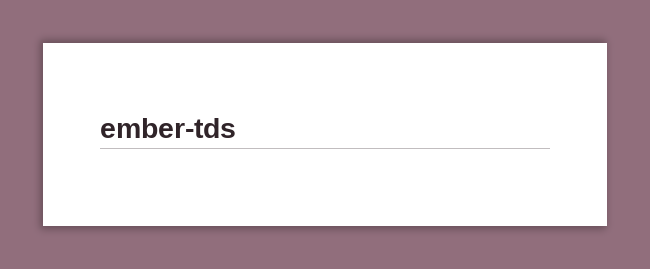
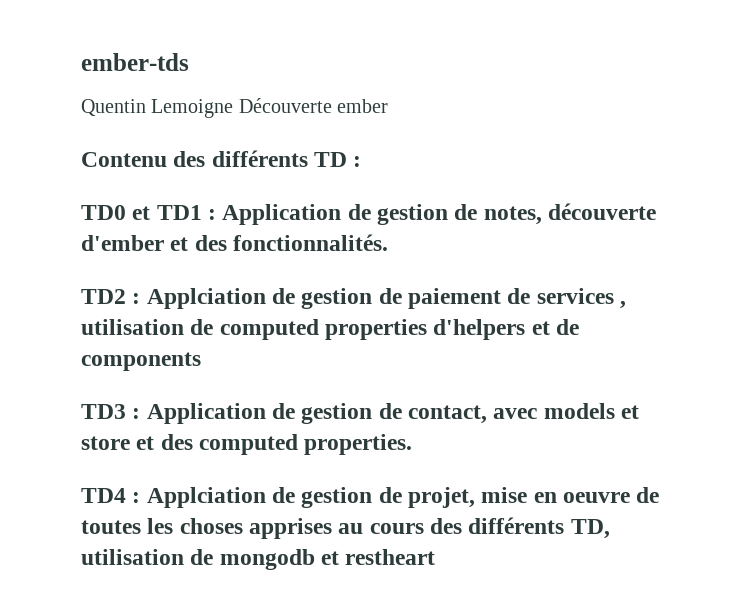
(236, 128) none -> [81,98,389,118] [81,150,362,167] [81,203,657,225] [81,234,389,251] [81,288,627,309] [81,319,580,340] [81,352,201,371] [81,403,640,424] [81,434,413,455] [81,487,660,508] [81,517,610,539] [81,549,436,570] // Quentin Lemoigne Découverte ember // Contenu des différents TD : // TD0 et TD1 : Application de gestion de notes, découverte d'ember et des fonctionnalités. // TD2 : Applciation de gestion de paiement de services , utilisation de computed properties d'helpers et de components // TD3 : Application de gestion de contact, avec models et store et des computed properties. // TD4 : Applciation de gestion de projet, mise en oeuvre de toutes les choses apprises au cours des différents TD, utilisation de mongodb et restheart

